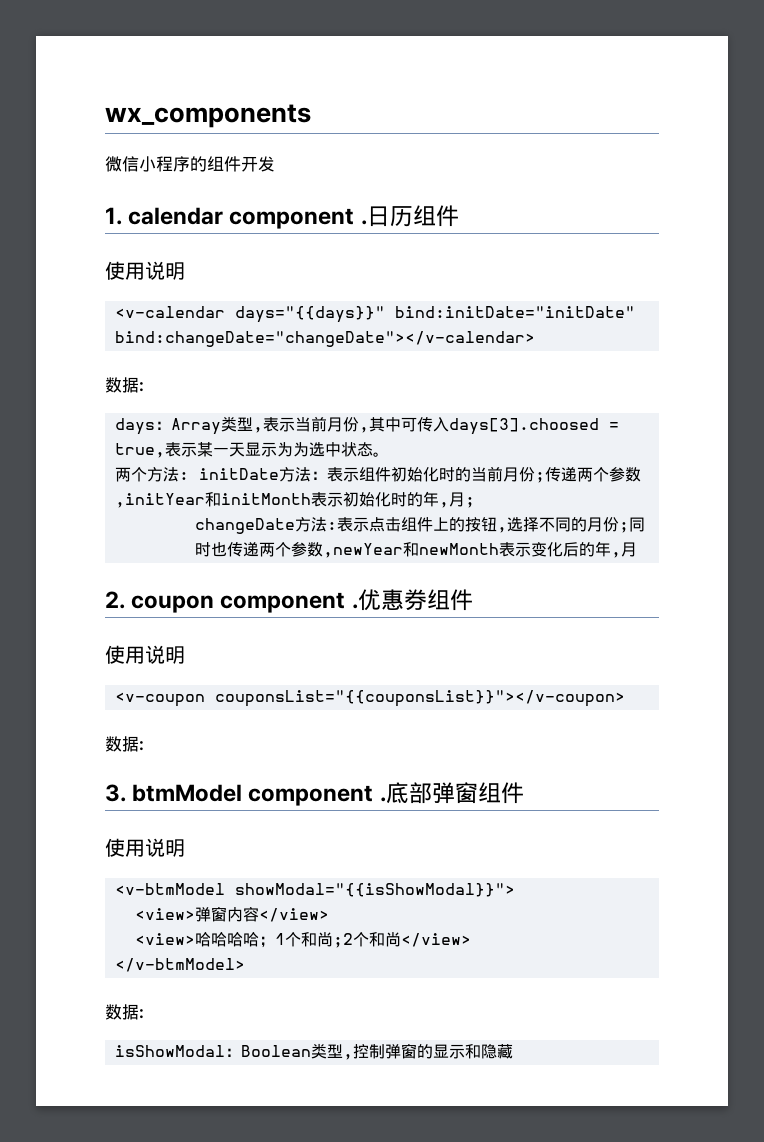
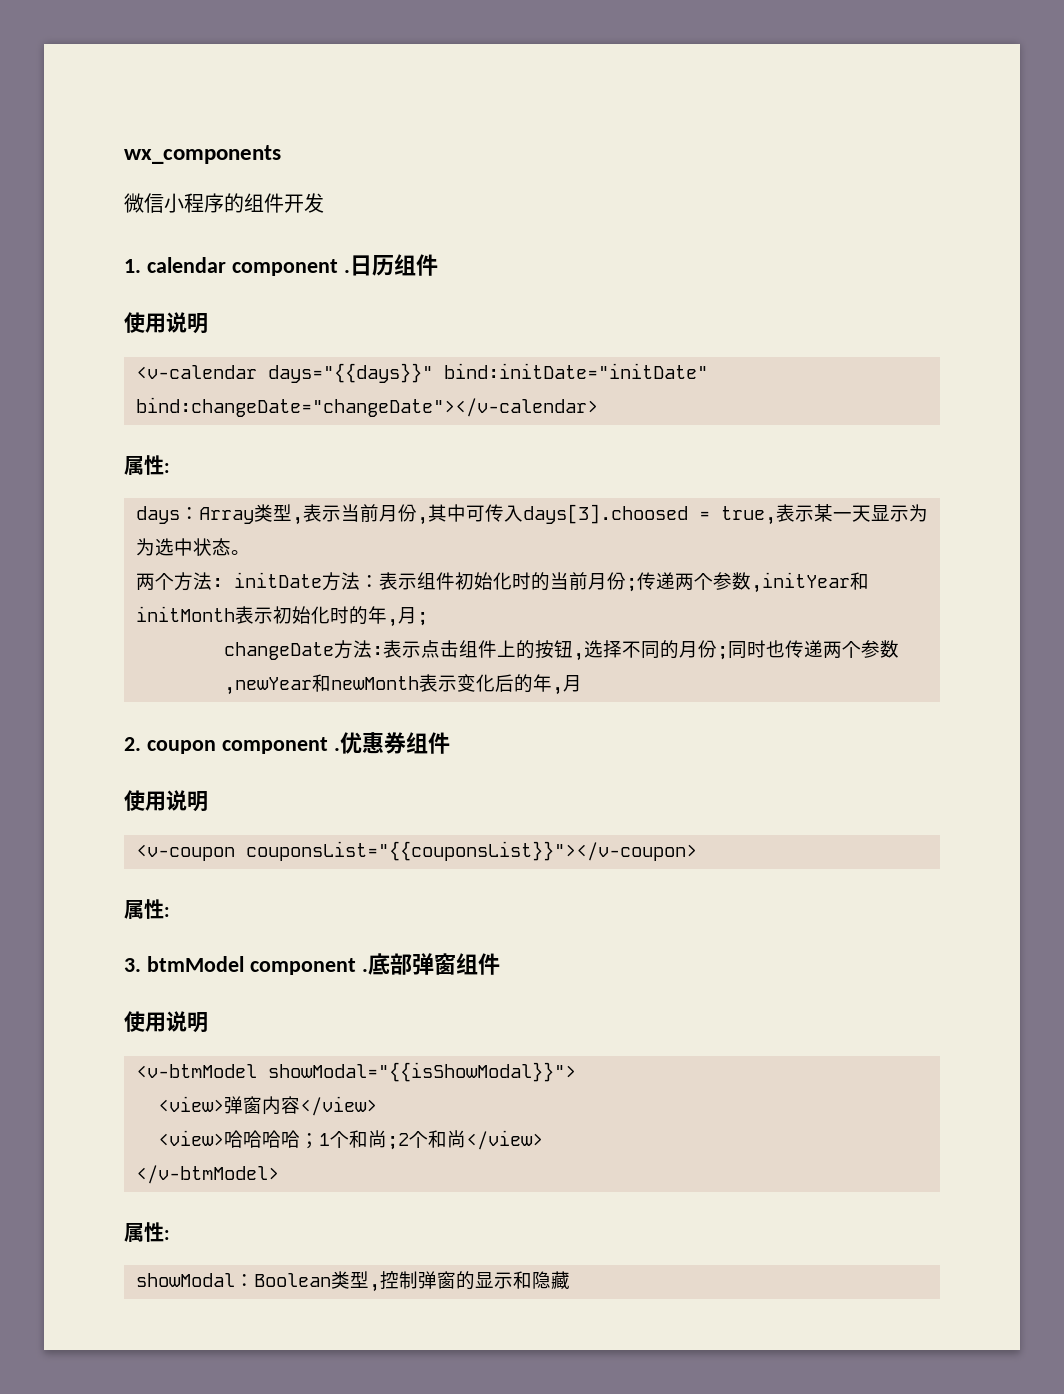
[105,377,139,393] 数据 -> [124,455,164,475] 属性
[105,736,139,752] 数据 -> [124,899,164,919] 属性
[105,1004,144,1020] [115,1045,226,1057] 数据: // isShowModal -> [124,1222,170,1242] [136,1273,235,1287] 属性: // showModal

